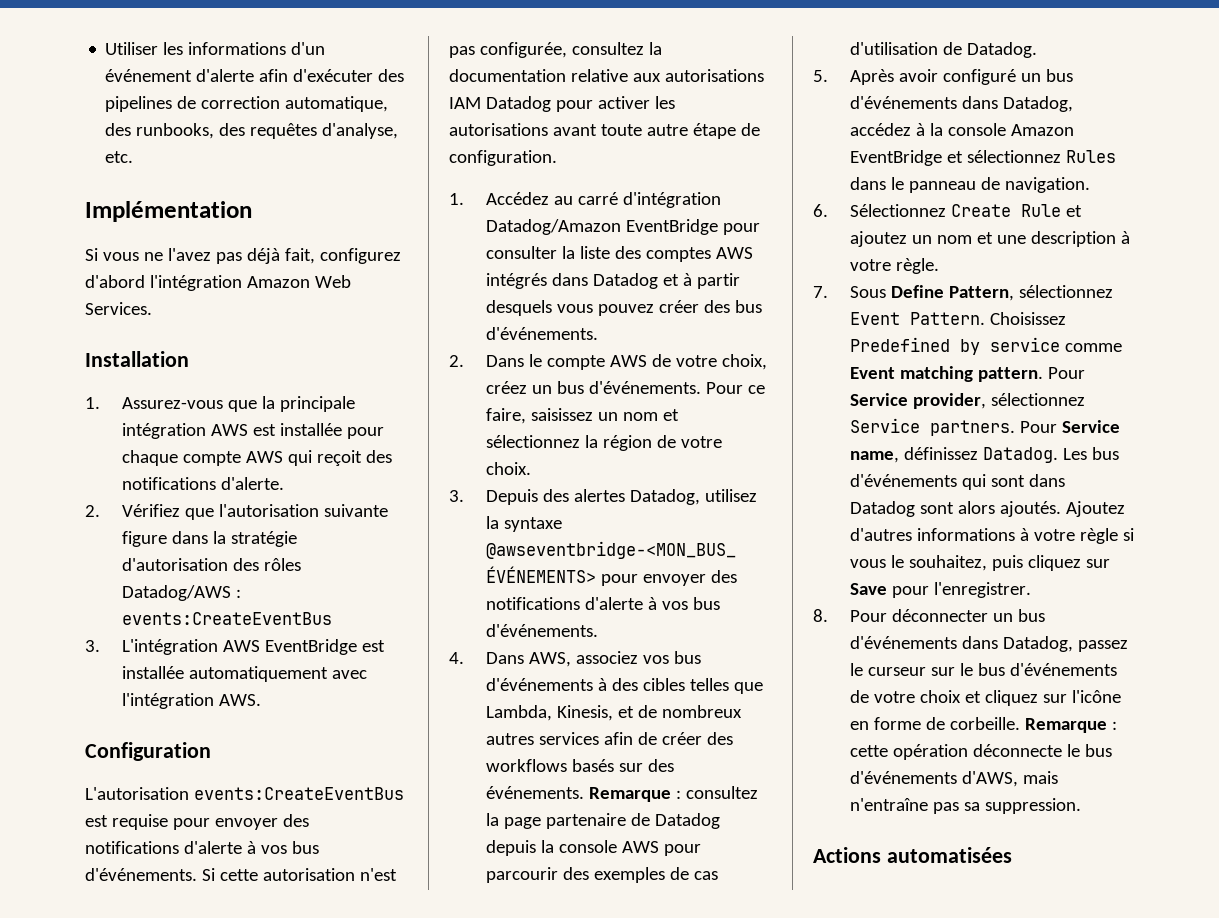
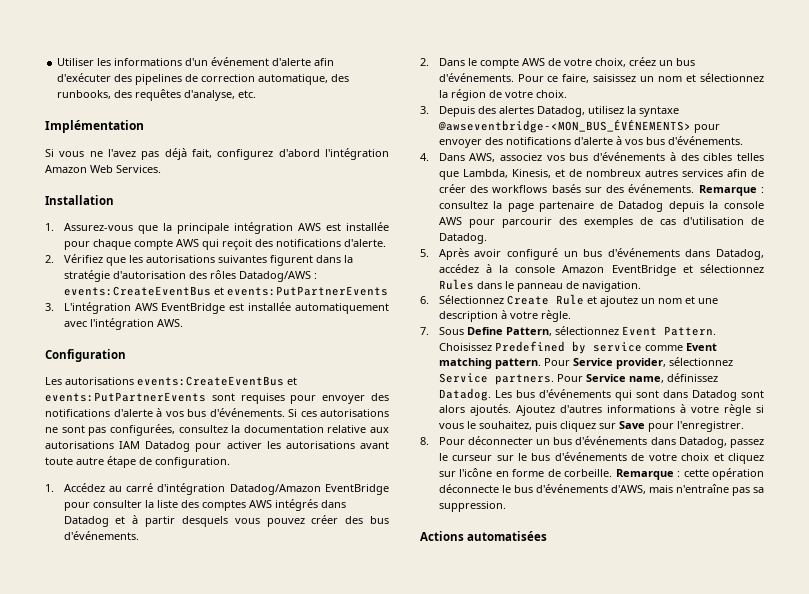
[218,504,388,517] [121,531,167,547] l'autorisation suivante figure -> [128,255,313,266] les autorisations suivantes figurent
(332, 618) none -> [213,286,388,296] et events:PutPartnerEvents
[85,787,404,800] [85,814,168,830] L'autorisation events:CreateEventBus est requise -> [45,376,297,386] [45,392,285,404] Les autorisations events:CreateEventBus et events:PutPartnerEvents sont requises
[219,868,397,881] [449,42,567,58] cette autorisation n'est pas configurée, -> [300,409,389,417] [45,424,175,436] ces autorisations ne sont pas configurées,

